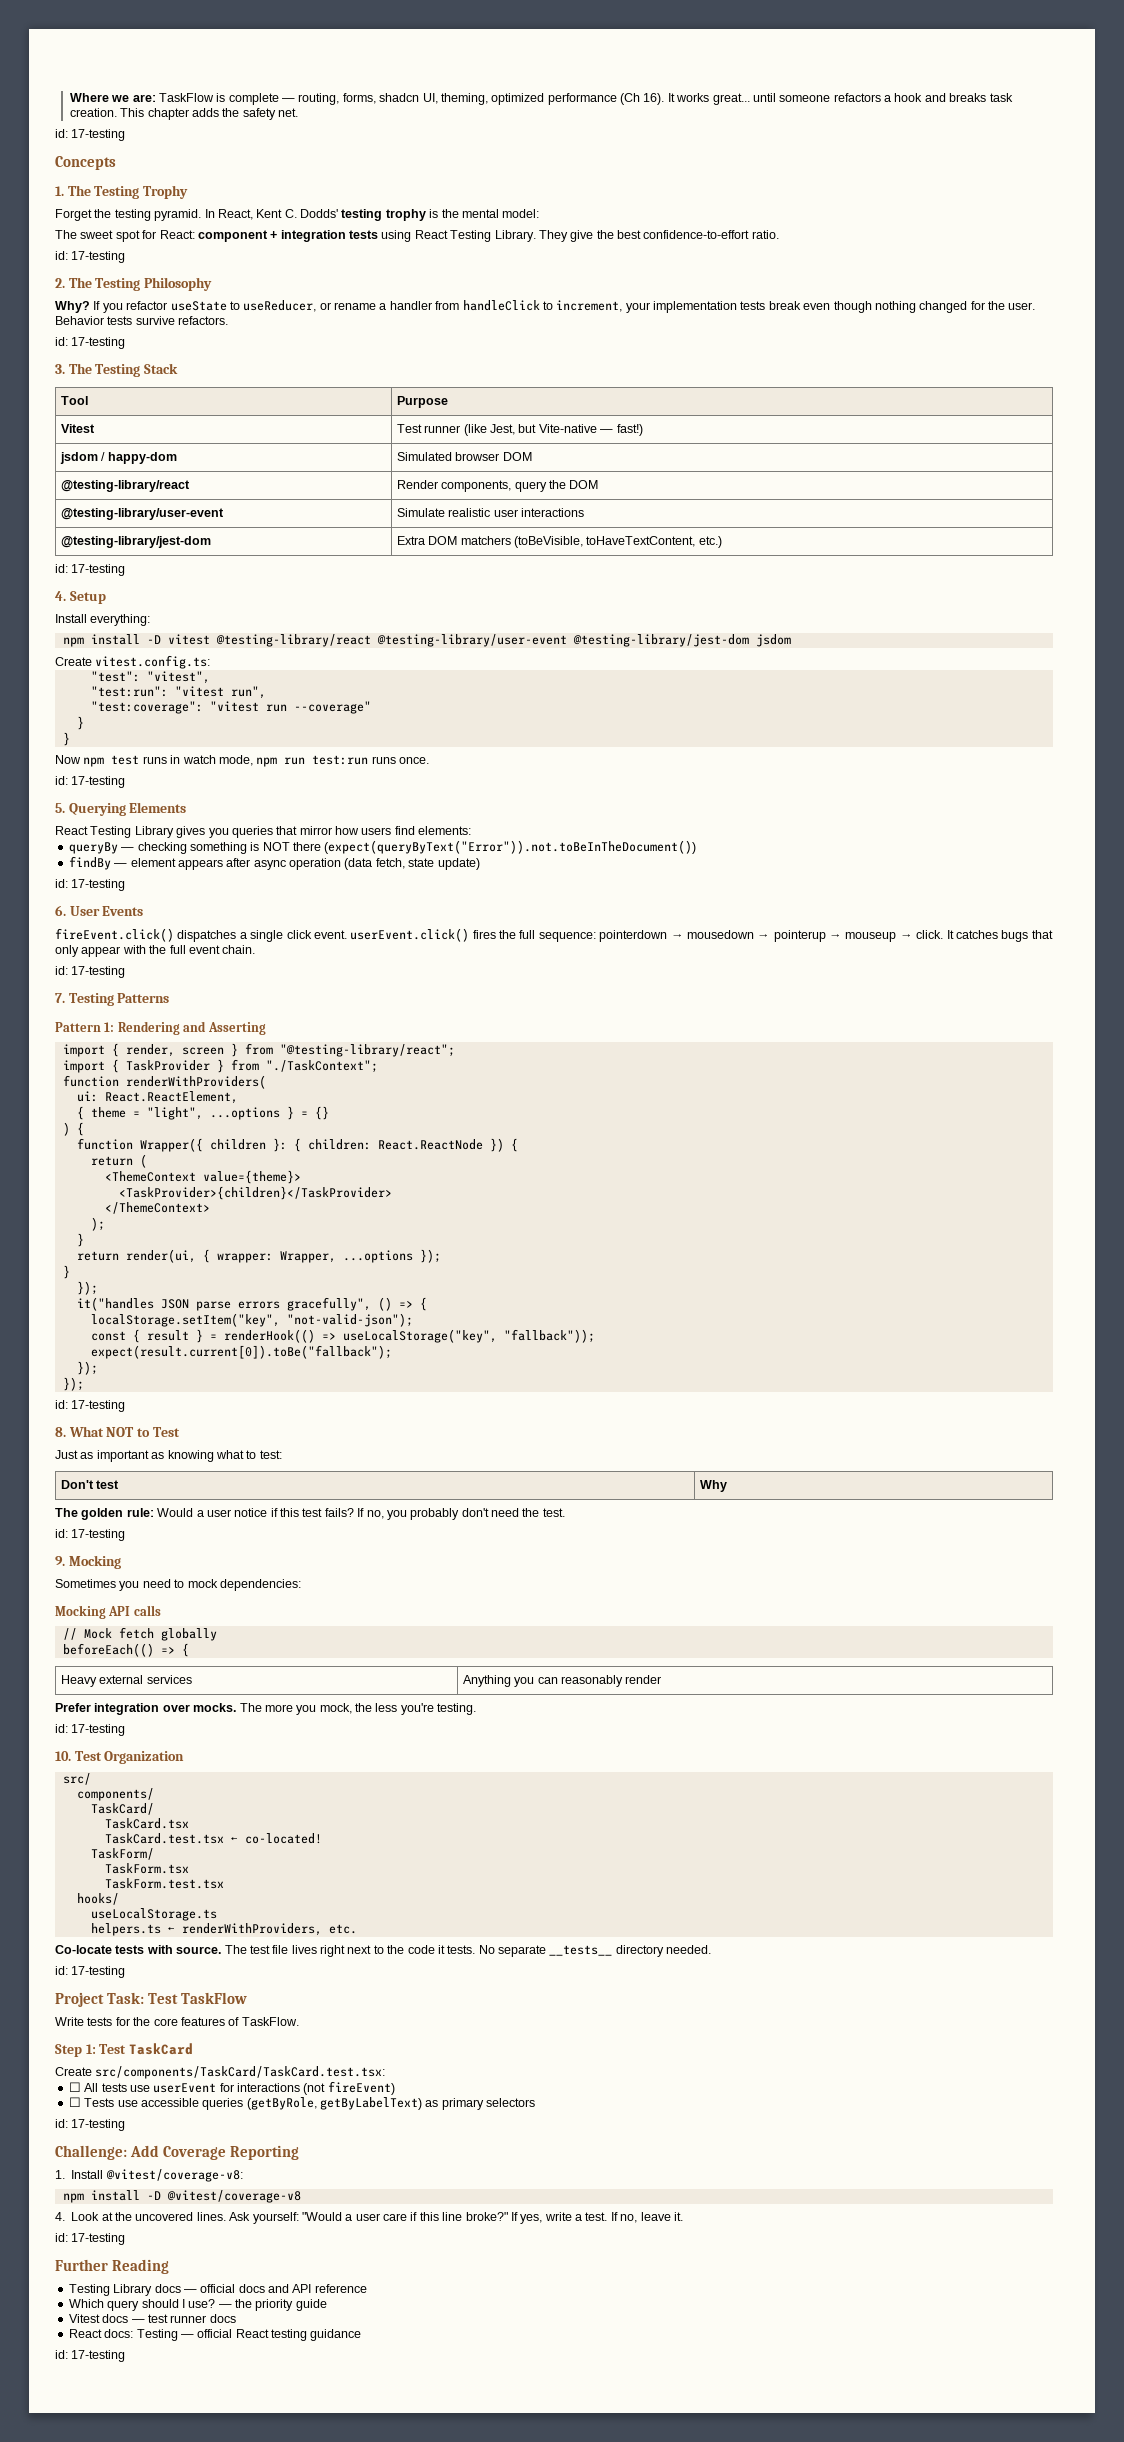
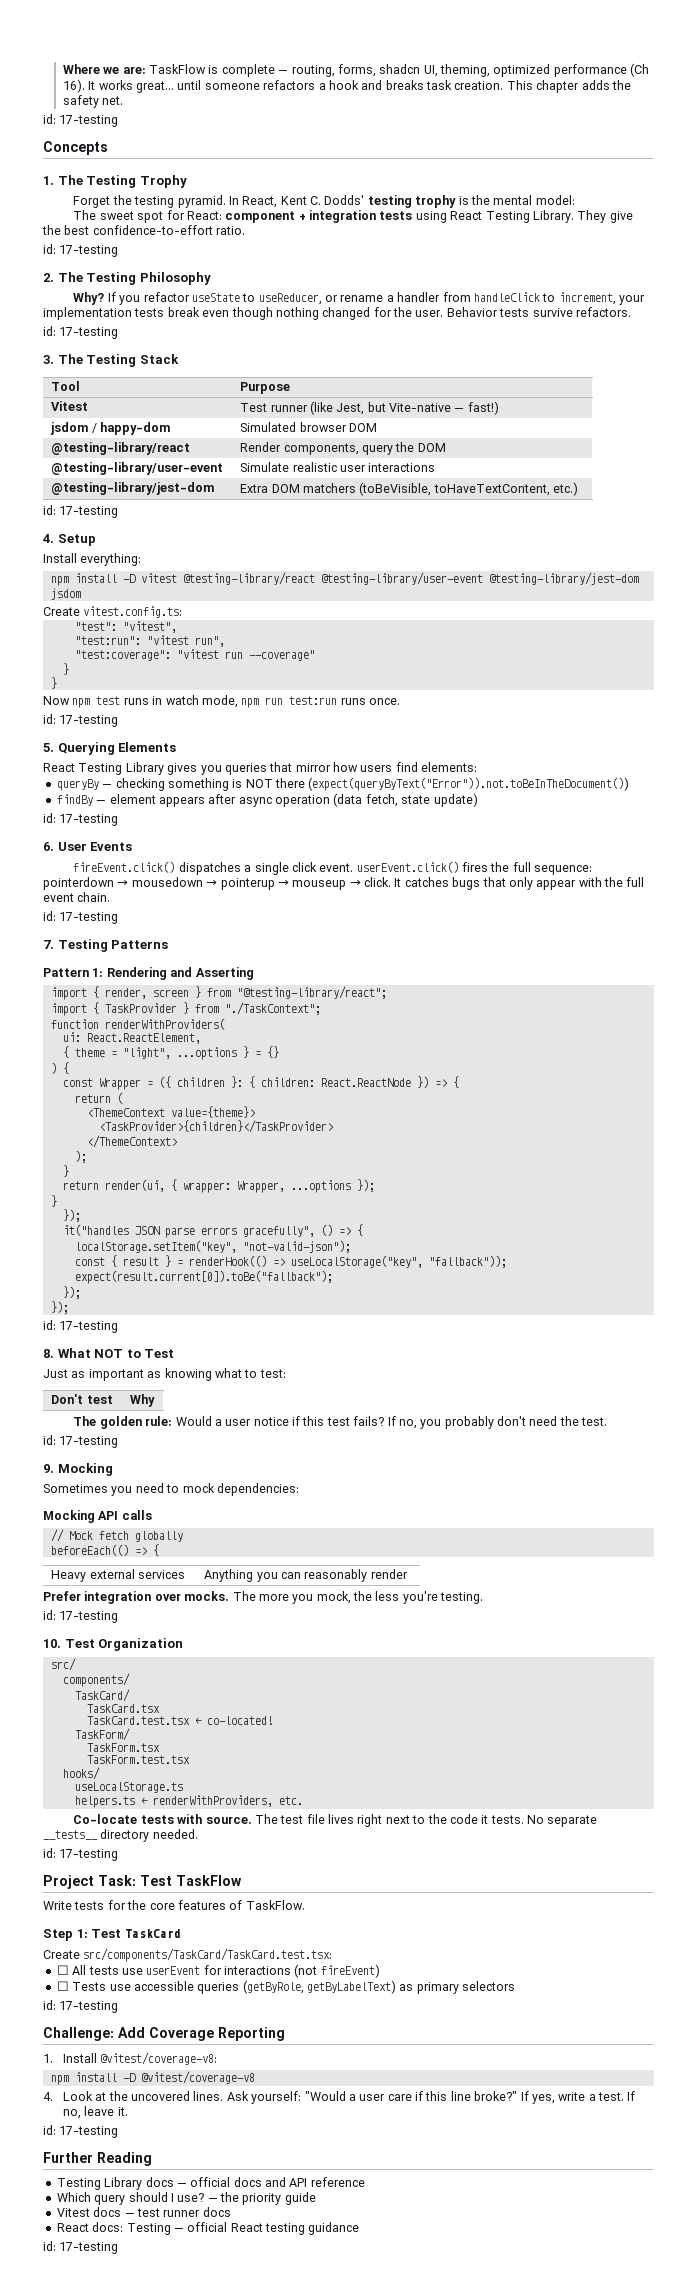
[76,1138,203,1152] function Wrapper({ -> [62,1076,171,1090] const Wrapper = ({
(504, 1145) none -> [434,1079,447,1087] =>

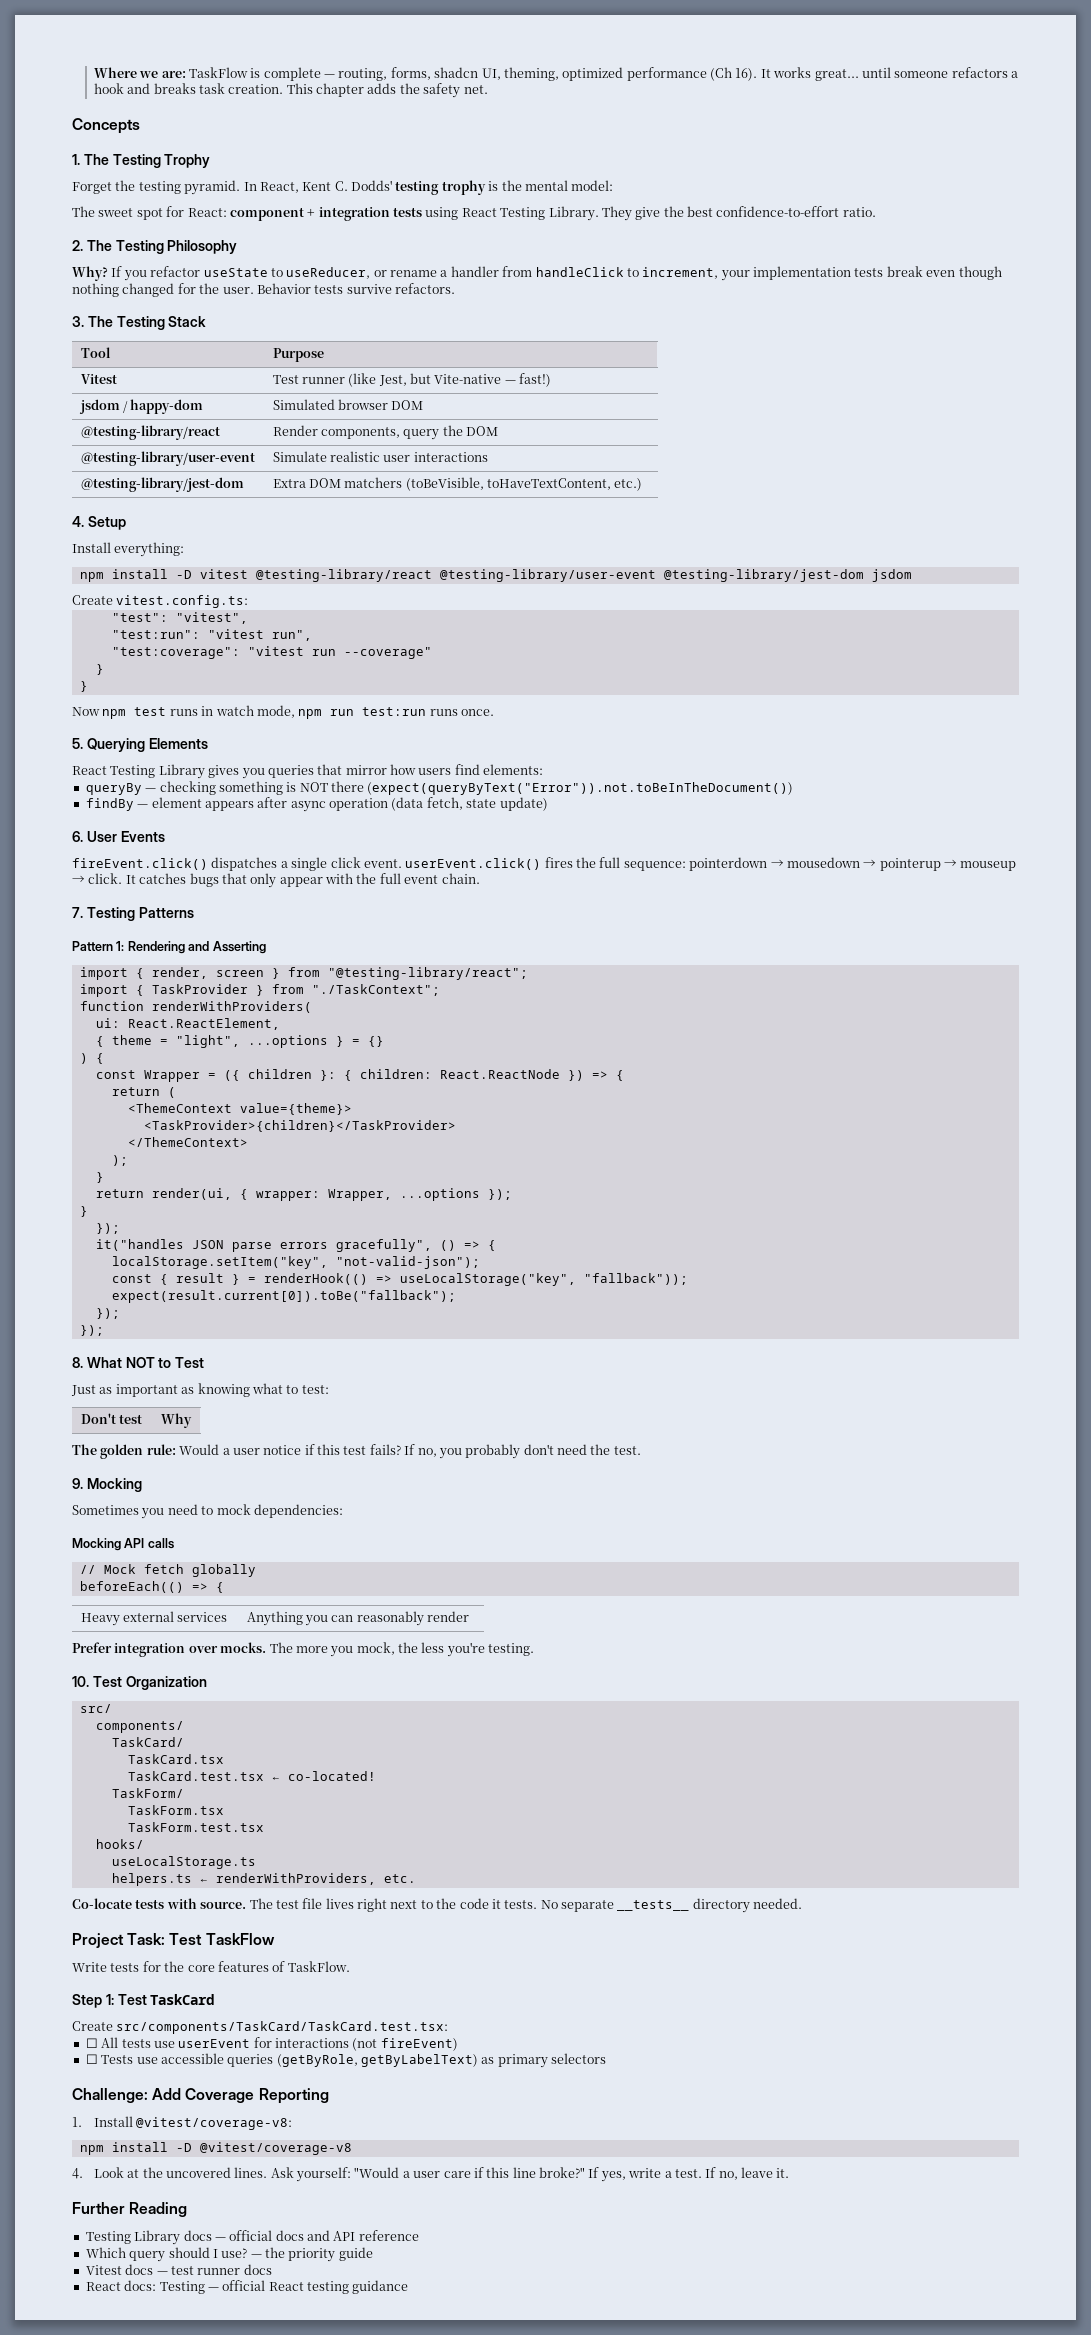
[43,114,119,127] // id: 17-testing -> (488, 89) none
[43,244,119,257] // id: 17-testing -> (876, 212) none
[43,326,119,339] // id: 17-testing -> (455, 288) none
[43,505,119,518] // id: 17-testing -> (643, 484) none
[43,714,119,727] // id: 17-testing -> (494, 712) none
[43,813,119,826] // id: 17-testing -> (548, 804) none
[43,911,119,924] // id: 17-testing -> (480, 878) none
[43,1320,119,1333] // id: 17-testing -> (104, 1330) none
[43,1435,119,1448] // id: 17-testing -> (641, 1450) none
[43,1610,119,1623] // id: 17-testing -> (535, 1649) none
[43,1848,119,1861] // id: 17-testing -> (803, 1903) none
[43,2000,119,2013] // id: 17-testing -> (607, 2058) none
[43,2125,119,2138] // id: 17-testing -> (790, 2173) none
[43,2241,119,2254] // id: 17-testing -> (409, 2287) none

